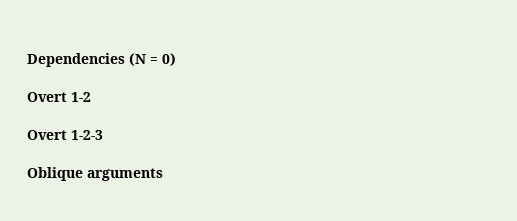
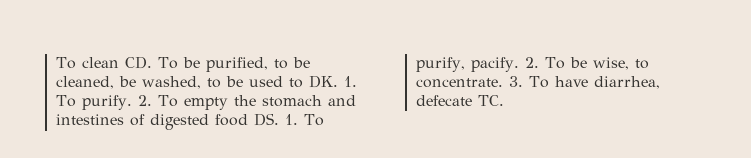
[27,53,176,67] [27,92,91,102] [27,130,103,140] [27,167,163,181] Dependencies (N = 0) // Overt 1-2 // Overt 1-2-3 // Oblique arguments -> [56,56,310,72] [56,75,358,89] [56,95,356,110] [56,113,325,130] [416,57,649,72] [416,76,661,89] [416,95,505,106] To clean CD. To be purified, to be cleaned, be washed, to be used to DK. 1. To purify. 2. To empty the stomach and intestines of digested food DS. 1. To purify, pacify. 2. To be wise, to concentrate. 3. To have diarrhea, defecate TC.

